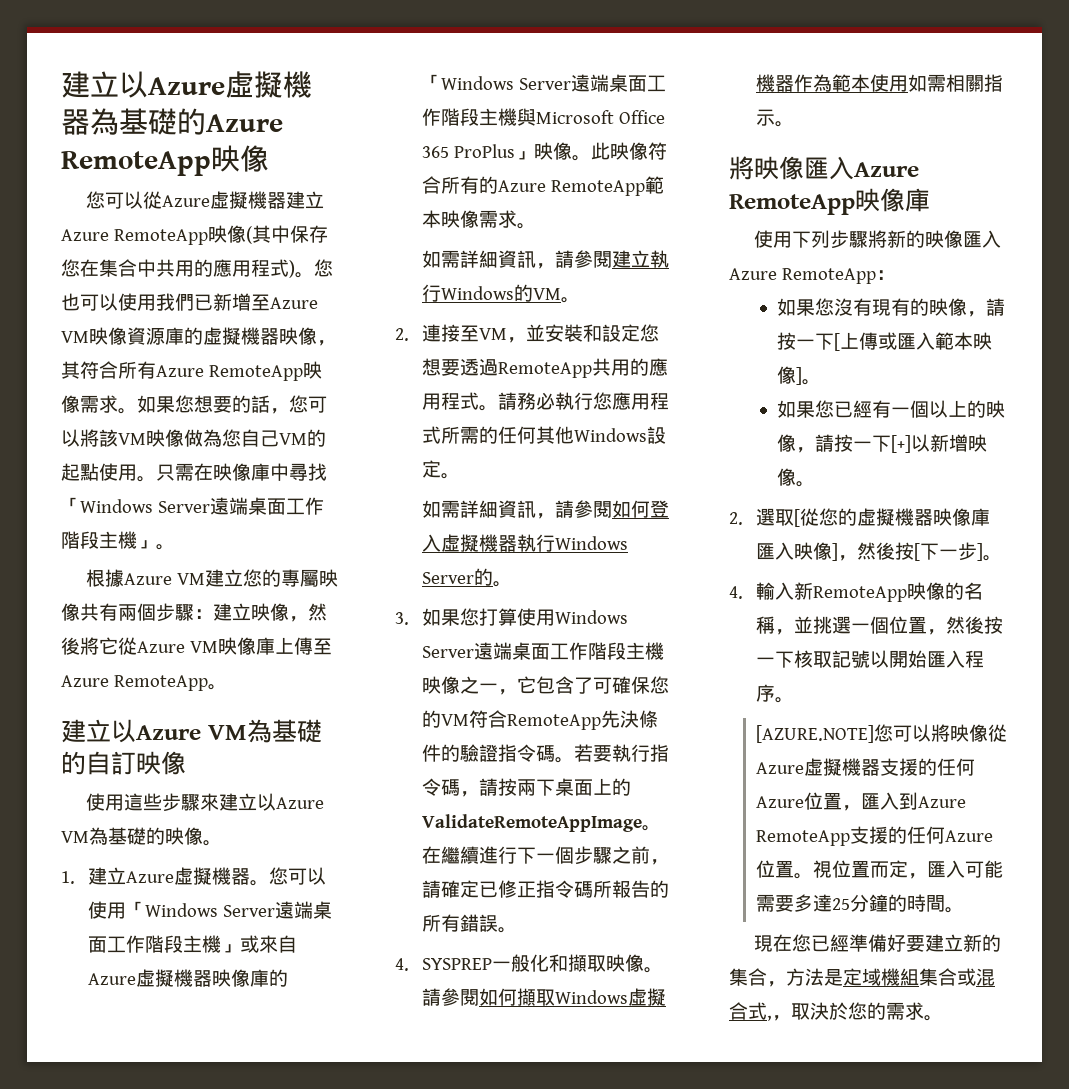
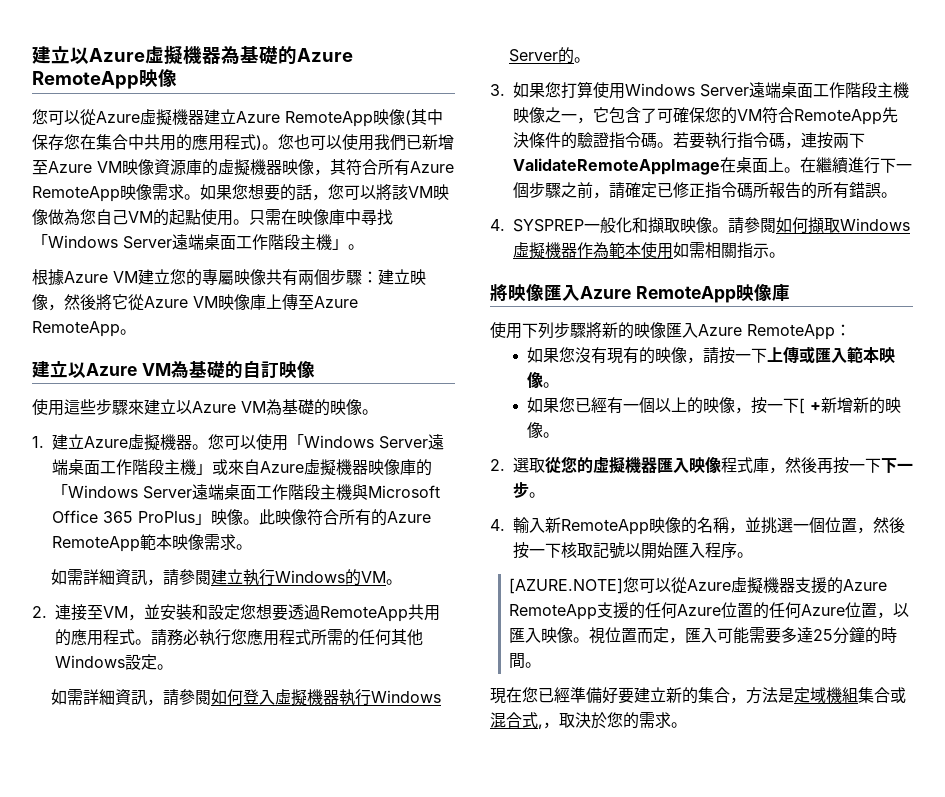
[479,778,632,796] [422,814,643,832] 請按兩下桌面上的ValidateRemoteAppImage -> [801,132,865,149] [513,157,784,175] 連按兩下ValidateRemoteAppImage在桌面上
[833,333,840,351] [ -> (768, 355) none
[795,367,802,385] ] -> (544, 380) none
[814,434,968,453] 請按一下[+]以新增 -> [751,397,886,414] 按一下[ +新增新的
[794,509,801,527] [ -> (545, 465) none
[933,508,991,526] [756,542,984,561] 映像庫匯入映像]，然後按[下一步] -> [657,457,913,474] [513,482,529,499] 匯入映像程式庫，然後再按一下下一步
[931,724,989,742] 將映像 -> (672, 585) none
[937,758,976,776] [756,792,919,811] 任何Azure位置，匯入到 -> (844, 585) none
(795, 869) none -> [753,602,910,619] [509,627,574,643] 的任何Azure位置，以匯入映像

